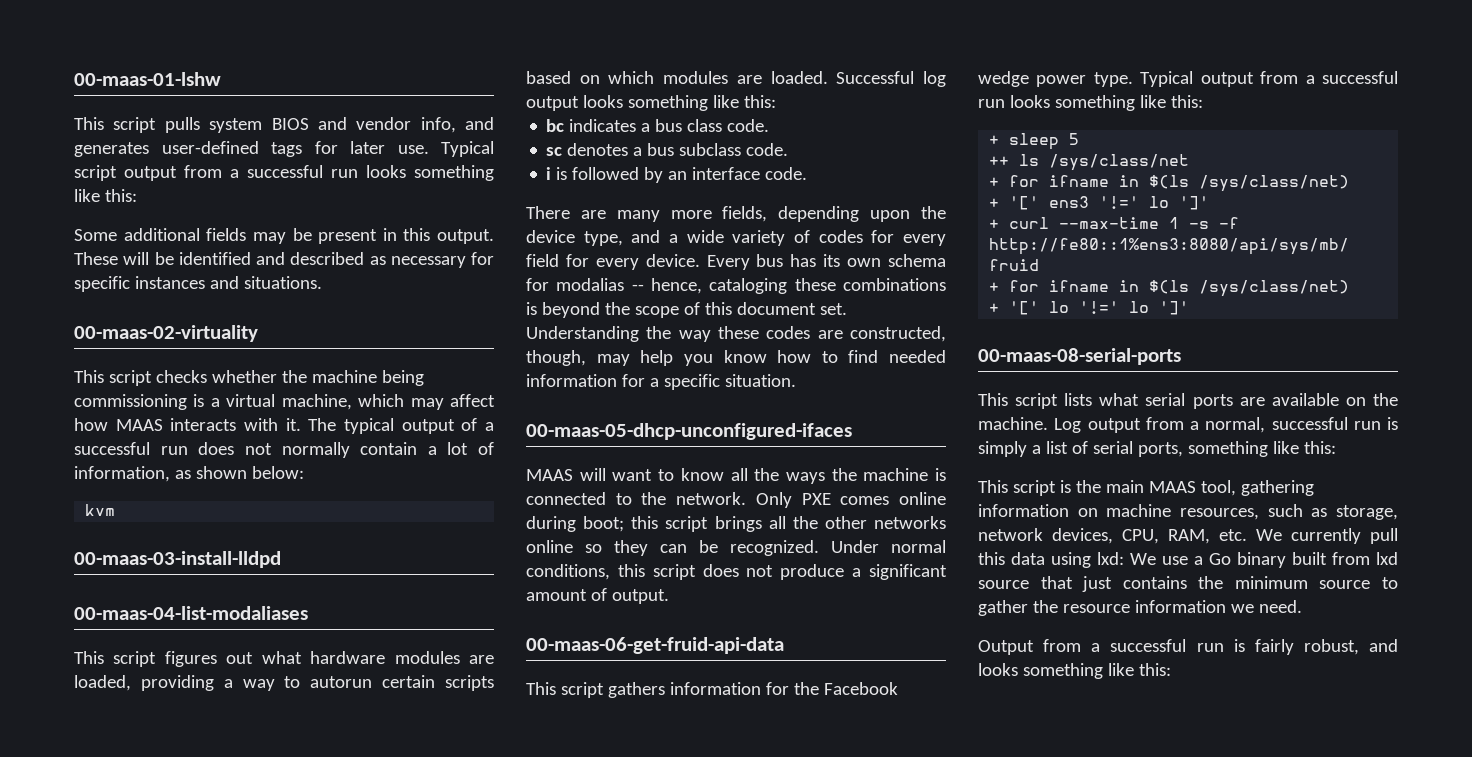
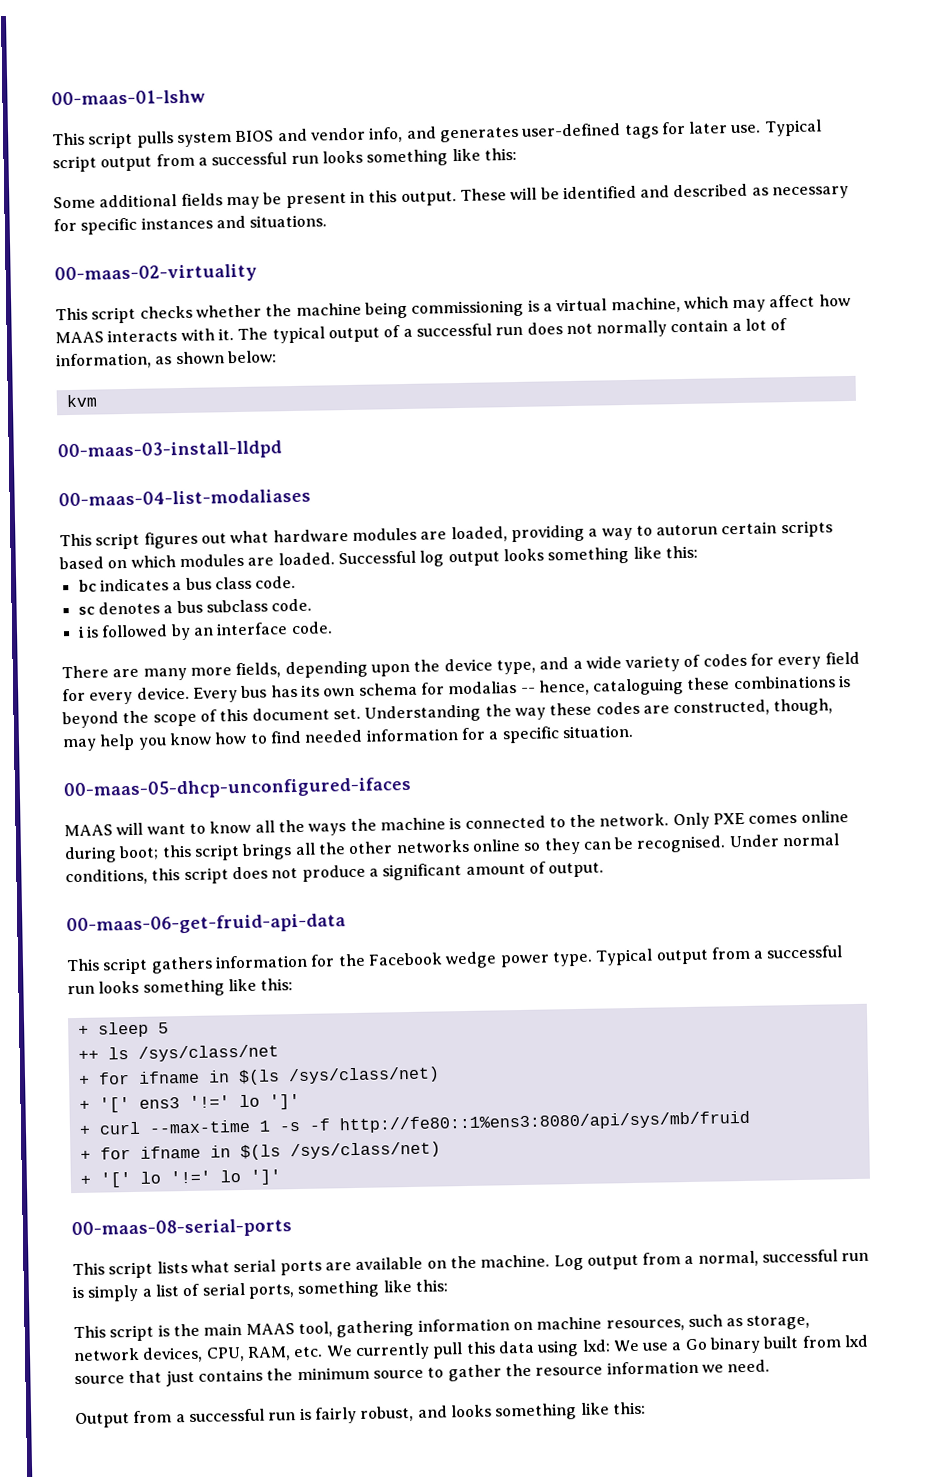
[709,278,788,294] cataloging -> [592,678,685,696] cataloguing
[730,540,819,556] recognized. -> [636,835,727,853] recognised.

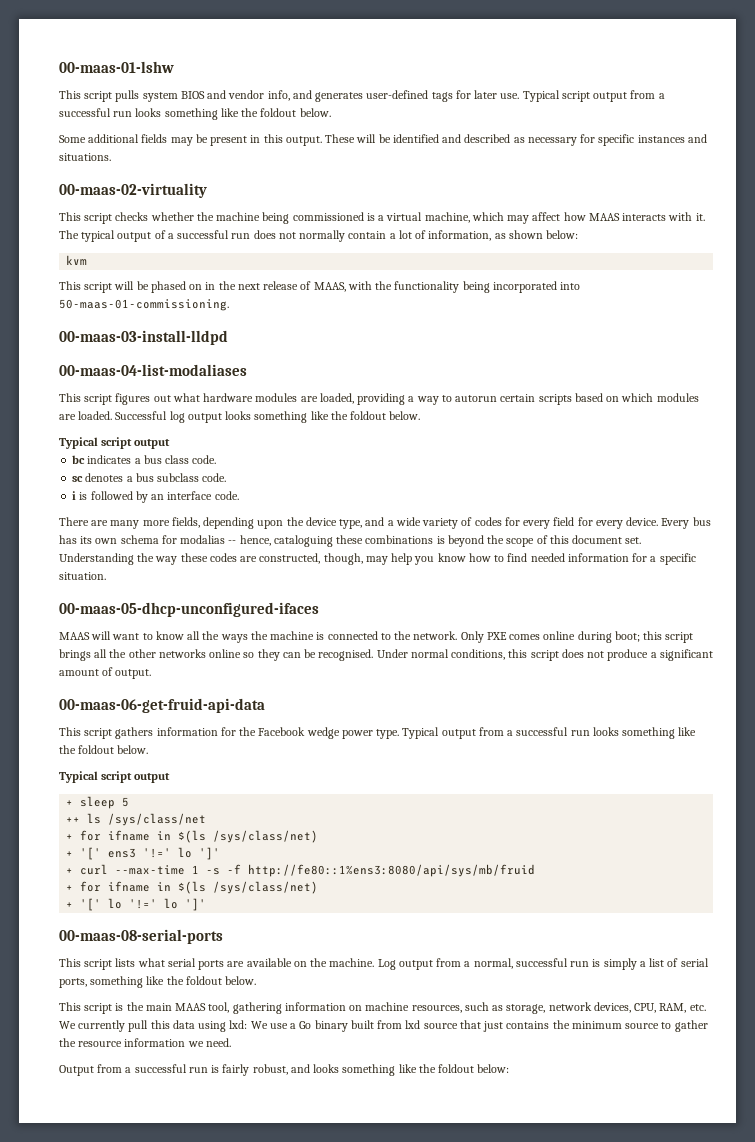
[483,147,517,161] this: -> [241,108,331,117] the foldout below.
[411,299,525,318] commissioning -> [292,212,364,221] commissioned
(97, 401) none -> [59,281,581,293] [59,299,229,311] // This script will be phased on in the next release of MAAS, with the functionality being incorporated into 50-maas-01-commissioning.
[664,545,698,559] this: -> [330,411,421,420] [59,437,171,449] the foldout below. // Typical script output
[260,978,294,991] this: -> [59,745,149,754] [59,771,171,783] the foldout below. // Typical script output
[414,1279,448,1292] this: -> [166,976,257,985] the foldout below.
[611,1401,646,1415] this: -> [418,1064,510,1073] the foldout below:

